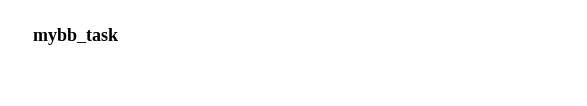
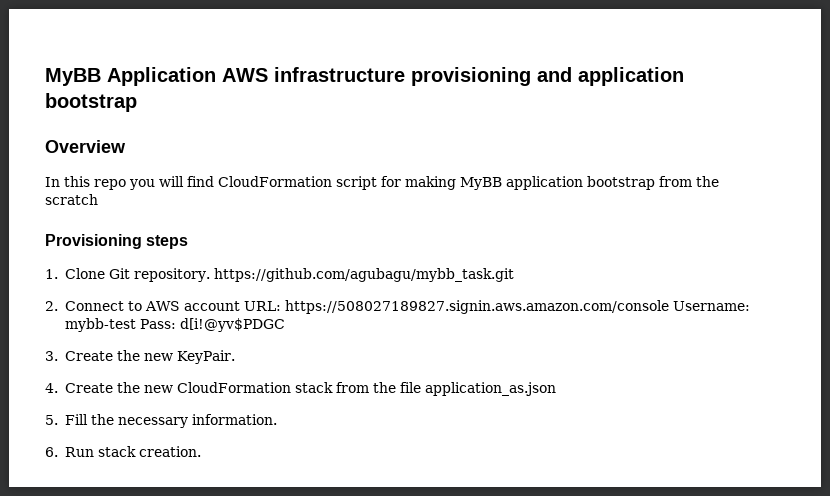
[33,28,118,45] mybb_task -> [45,67,684,86] [45,93,137,112] [45,140,126,153] [45,176,719,190] [45,194,98,205] [45,234,189,249] [45,268,514,282] [45,300,750,314] [64,318,285,332] [45,350,235,364] [45,382,556,396] [45,414,277,428] [45,446,201,457] MyBB Application AWS infrastructure provisioning and application bootstrap // Overview // In this repo you will find CloudFormation script for making MyBB application bootstrap from the scratch // Provisioning steps // 1. Clone Git repository. https://github.com/agubagu/mybb_task.git // 2. Connect to AWS account URL: https://508027189827.signin.aws.amazon.com/console Username: mybb-test Pass: d[i!@yv$PDGC // 3. Create the new KeyPair. // 4. Create the new CloudFormation stack from the file application_as.json // 5. Fill the necessary information. // 6. Run stack creation.

